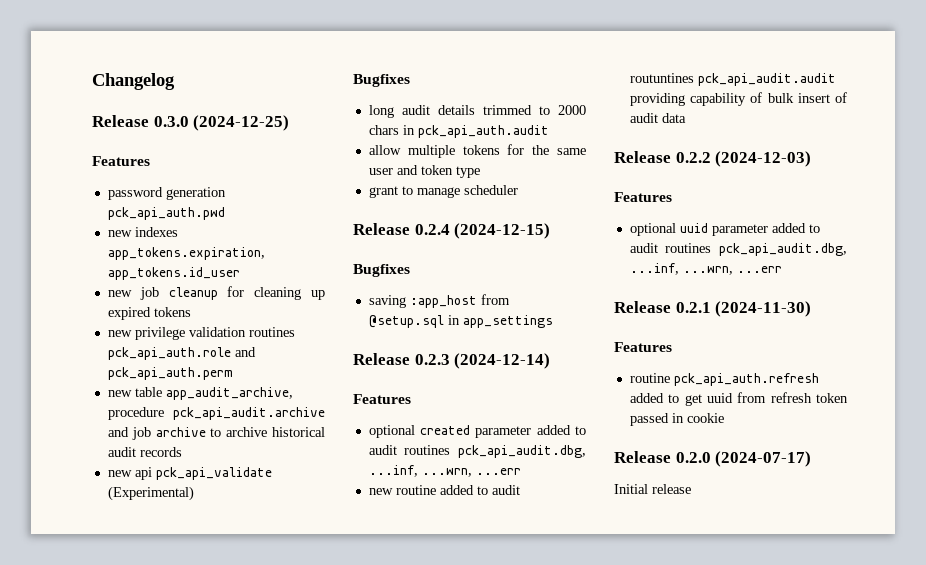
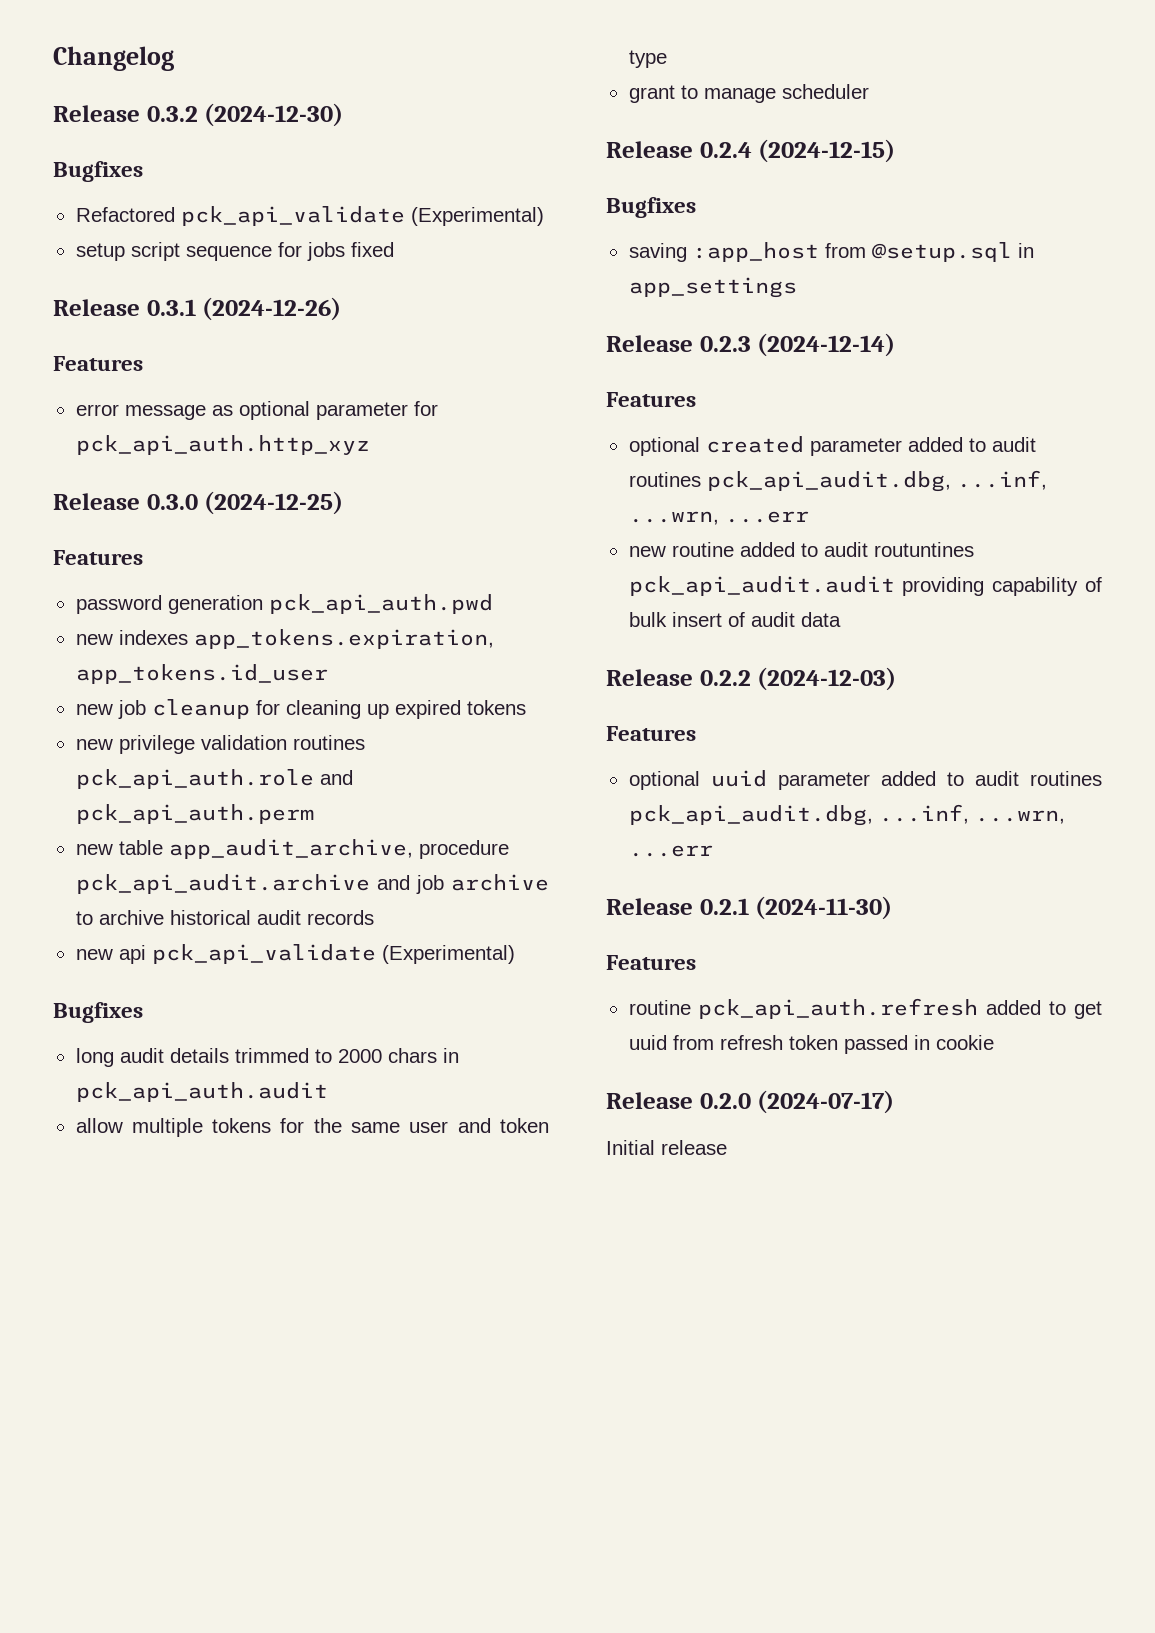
(175, 81) none -> [53,103,344,127] [53,161,143,182] [75,206,544,226] [75,242,394,261] [53,297,342,321] [53,356,143,371] [75,401,438,420] [75,435,370,455] // Release 0.3.2 (2024-12-30) // Bugfixes // Refactored pck_api_validate (Experimental) // setup script sequence for jobs fixed // Release 0.3.1 (2024-12-26) // Features // error message as optional parameter for pck_api_auth.http_xyz

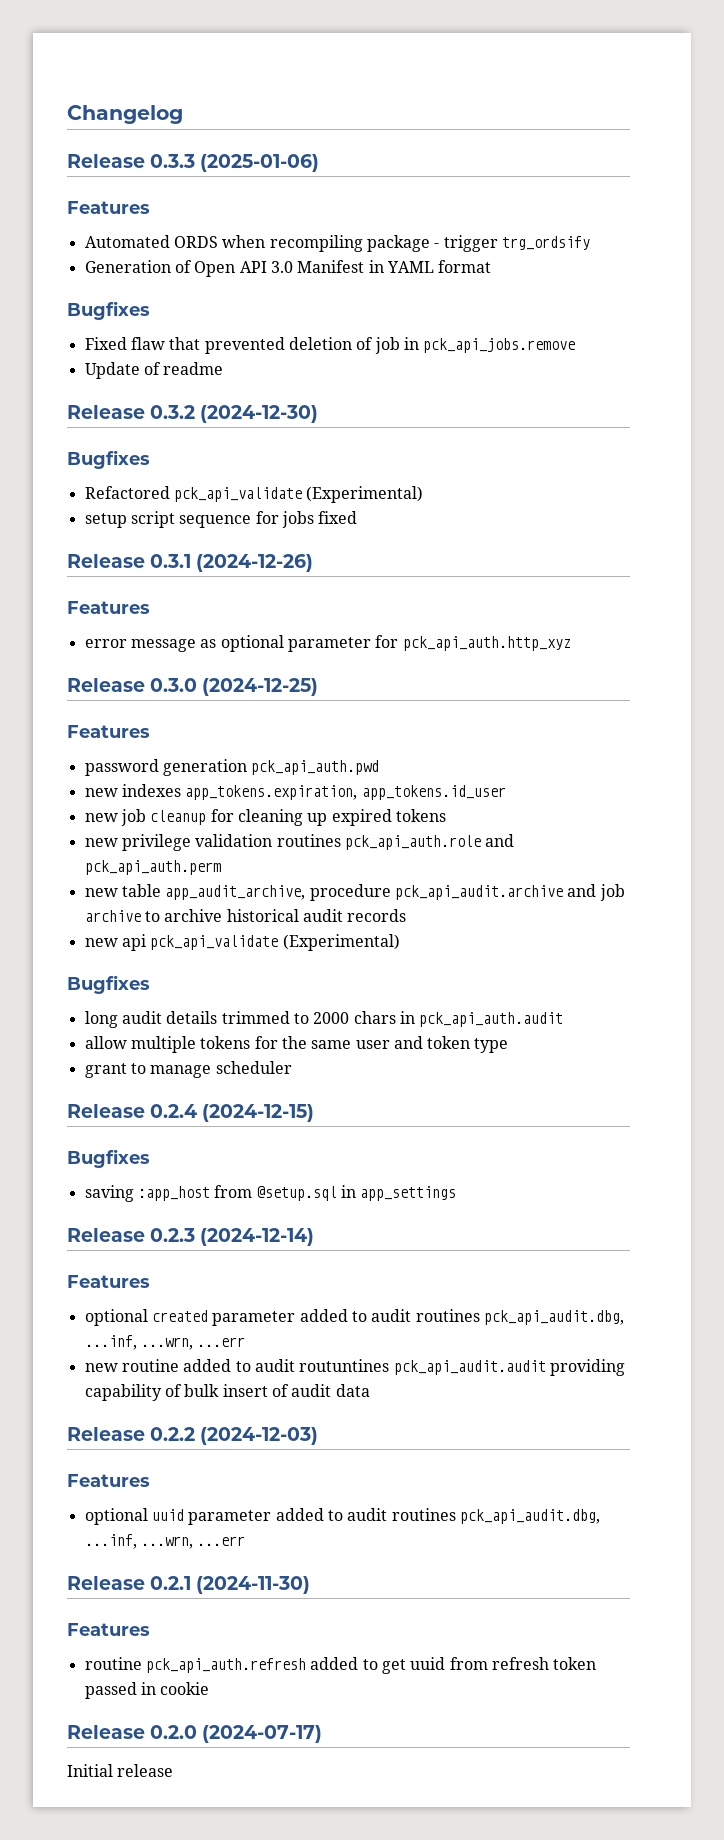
(174, 58) none -> [67,154,320,172] [67,201,150,214] [84,235,590,252] [84,260,492,277] [67,301,150,320] [84,337,576,354] [84,362,224,379] // Release 0.3.3 (2025-01-06) // Features // Automated ORDS when recompiling package - trigger trg_ordsify // Generation of Open API 3.0 Manifest in YAML format // Bugfixes // Fixed flaw that prevented deletion of job in pck_api_jobs.remove // Update of readme

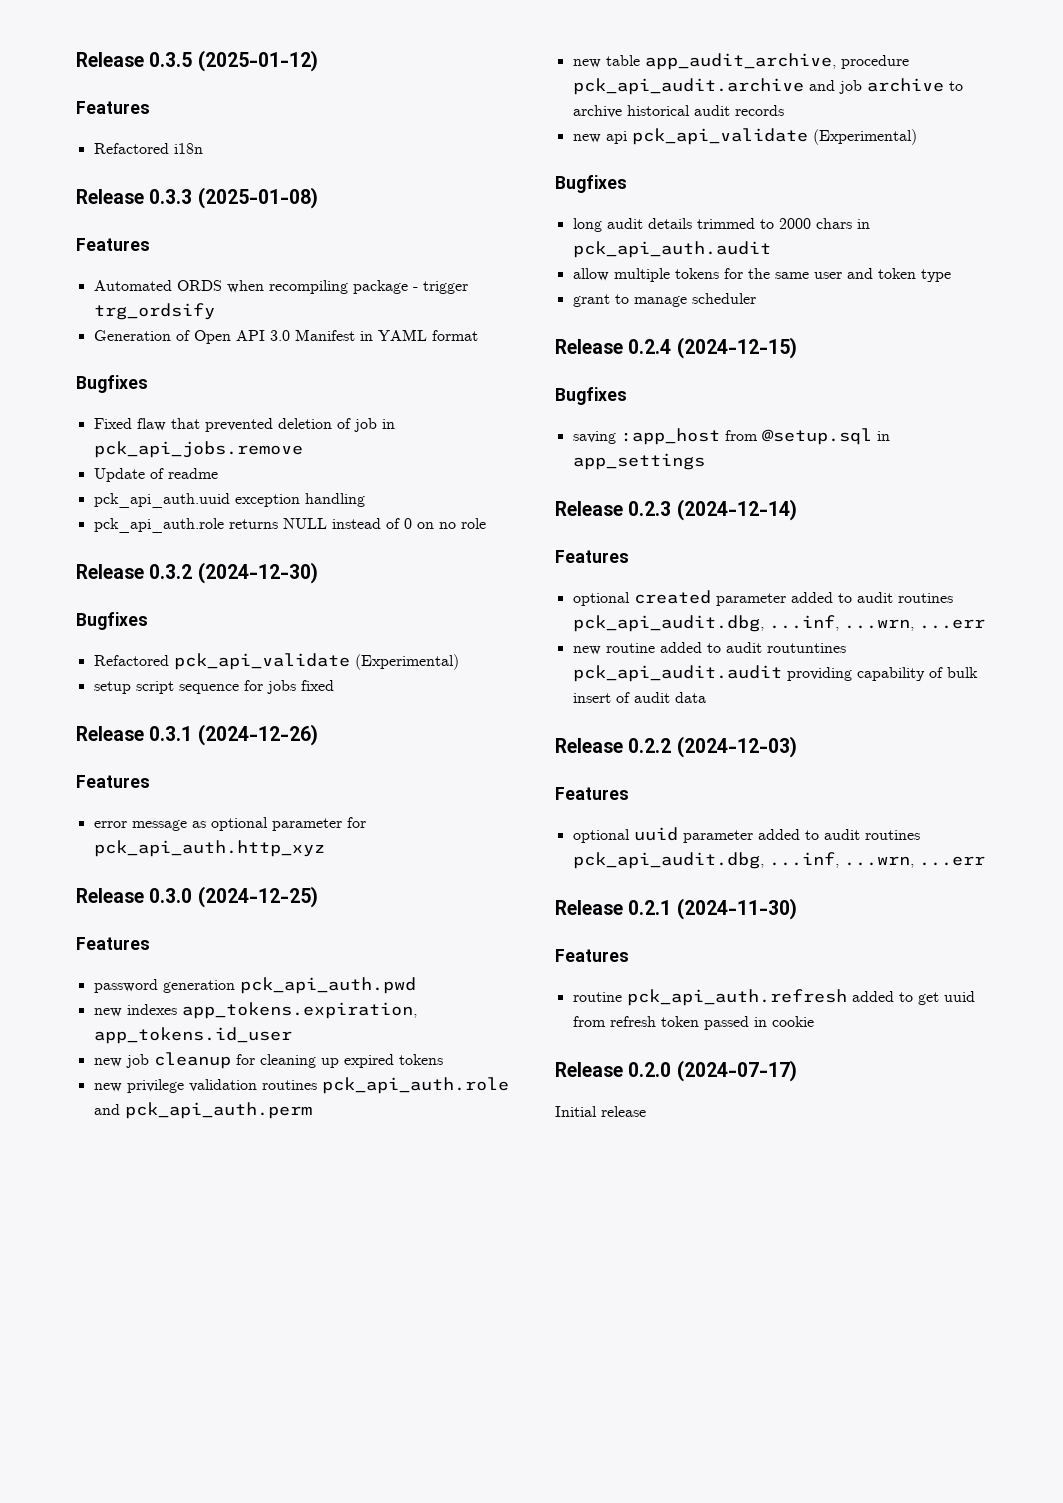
[67,105,183,124] Changelog -> [76,50,318,72] [76,101,150,114] [93,143,203,154] Release 0.3.5 (2025-01-12) // Features // Refactored i18n
[200,154,320,172] (2025-01-06) -> [197,187,318,209] (2025-01-08)
(224, 368) none -> [93,493,365,508] [93,518,486,533] // pck_api_auth.uuid exception handling // pck_api_auth.role returns NULL instead of 0 on no role

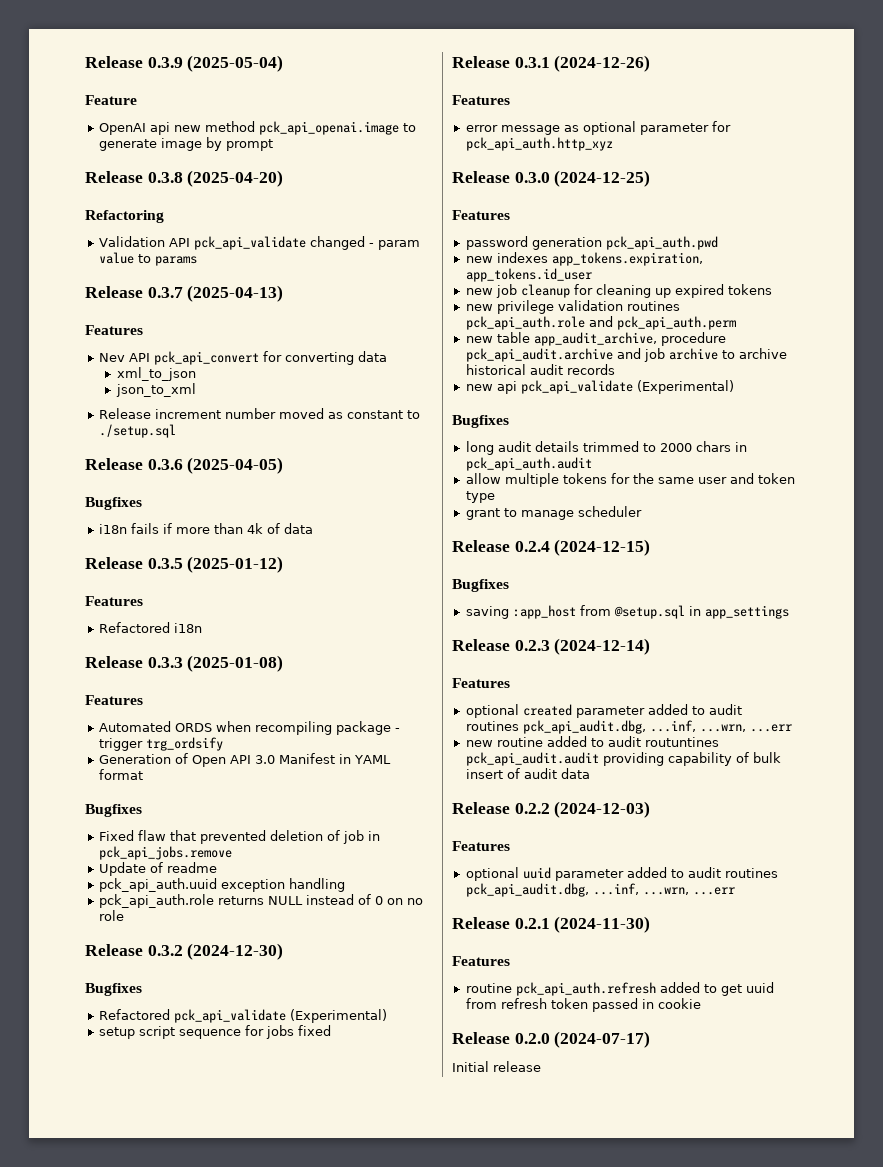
[76,52,144,67] Release -> [85,55,284,72] [85,95,137,105] [98,121,416,135] [98,137,273,151] [85,170,284,187] [85,210,164,223] [98,236,420,250] [98,252,197,266] [85,285,284,302] [85,325,143,335] [98,351,387,365] [116,367,196,381] [115,383,196,397] [98,408,420,419] [98,424,176,438] [85,457,284,474] [85,497,142,510] [98,523,313,534] [85,557,143,569] Release 0.3.9 (2025-05-04) // Feature // OpenAI api new method pck_api_openai.image to generate image by prompt // Release 0.3.8 (2025-04-20) // Refactoring // Validation API pck_api_validate changed - param value to params // Release 0.3.7 (2025-04-13) // Features // Nev API pck_api_convert for converting data // xml_to_json // json_to_xml // Release increment number moved as constant to ./setup.sql // Release 0.3.6 (2025-04-05) // Bugfixes // i18n fails if more than 4k of data // Release

